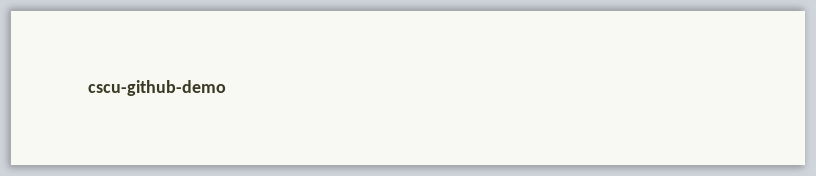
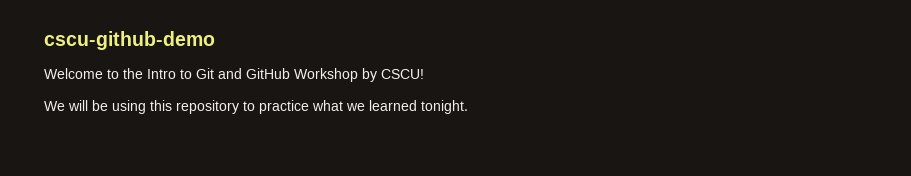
(226, 88) none -> [44,68,424,82] [44,100,468,114] // Welcome to the Intro to Git and GitHub Workshop by CSCU! // We will be using this repository to practice what we learned tonight.

